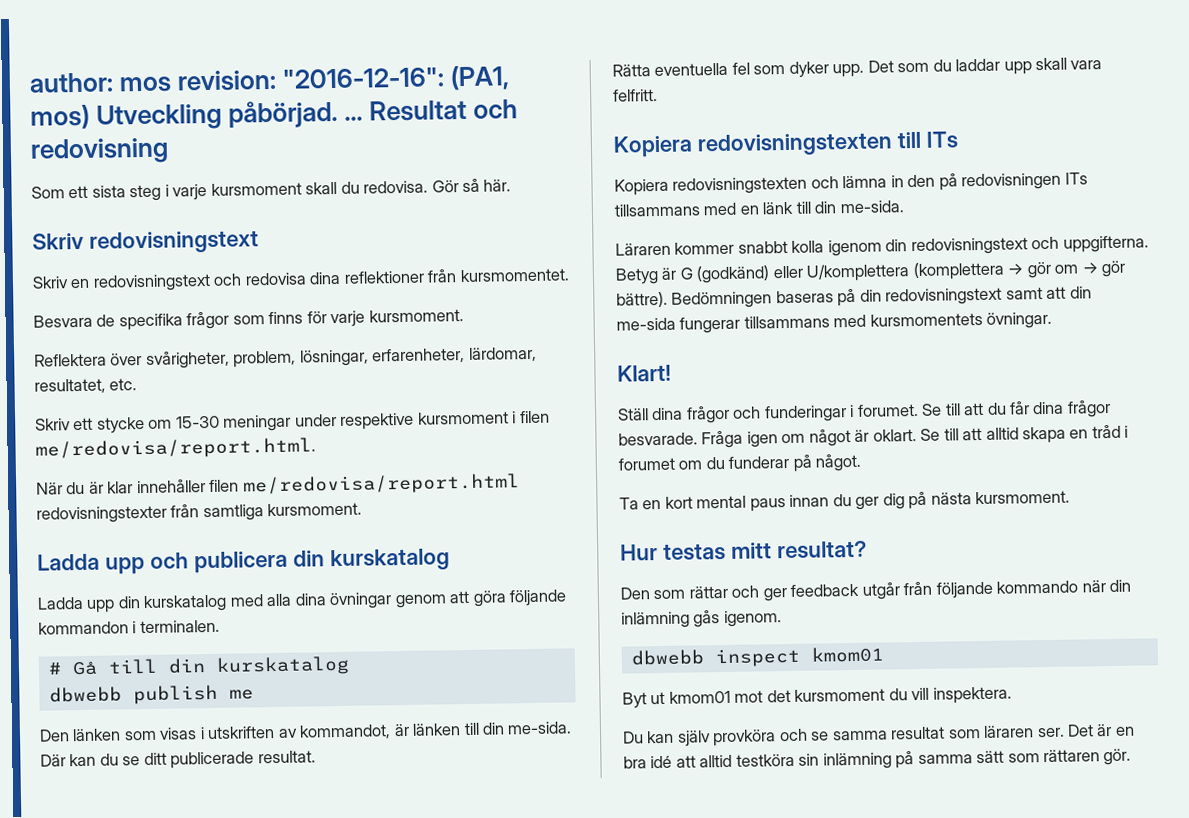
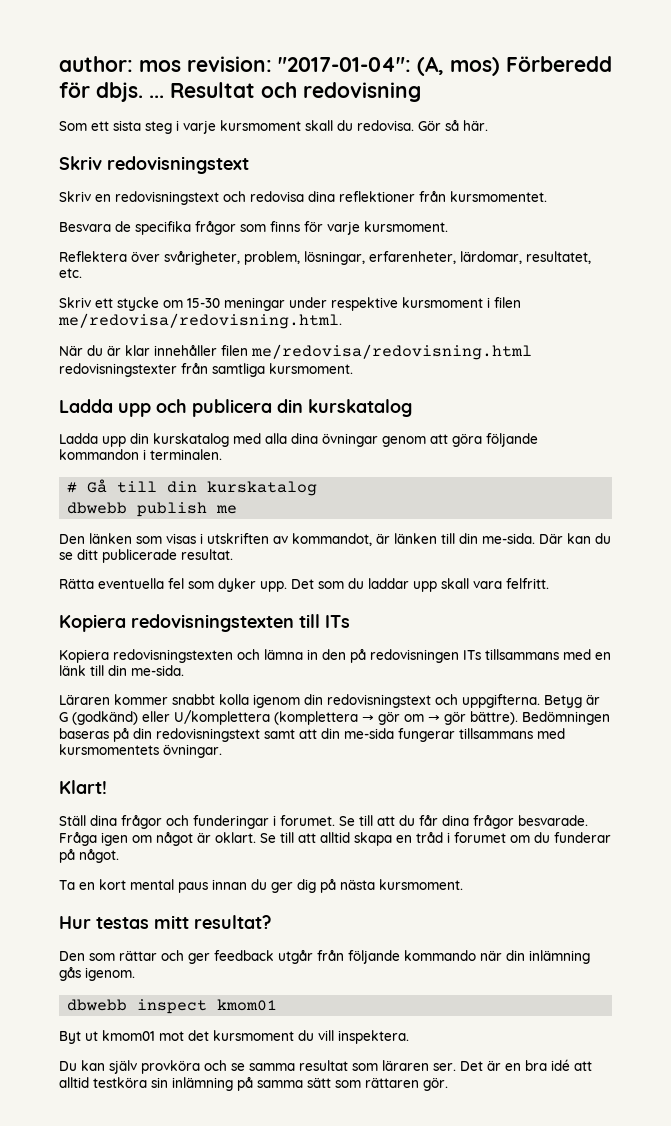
[282,65,511,91] [30,99,339,131] "2016-12-16": (PA1, mos) Utveckling påbörjad. -> [278,56,612,76] [59,82,143,102] "2017-01-04": (A, mos) Förberedd för dbjs.
[35,437,316,460] me/redovisa/report.html. -> [58,313,342,329] me/redovisa/redovisning.html.
[242,473,520,496] me/redovisa/report.html -> [251,344,532,360] me/redovisa/redovisning.html

